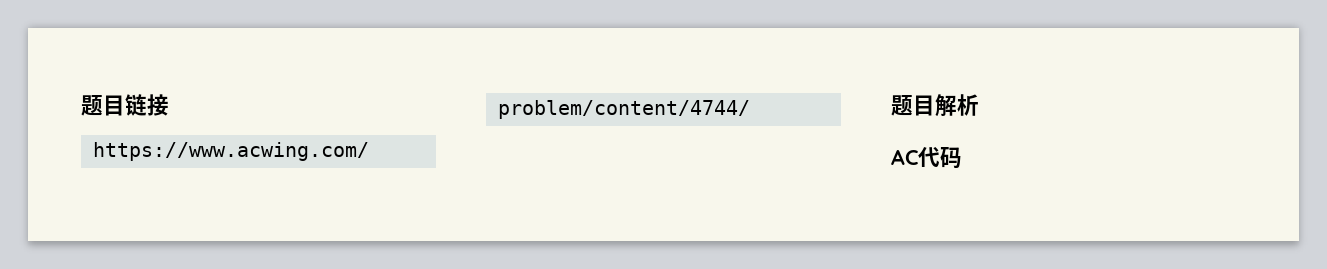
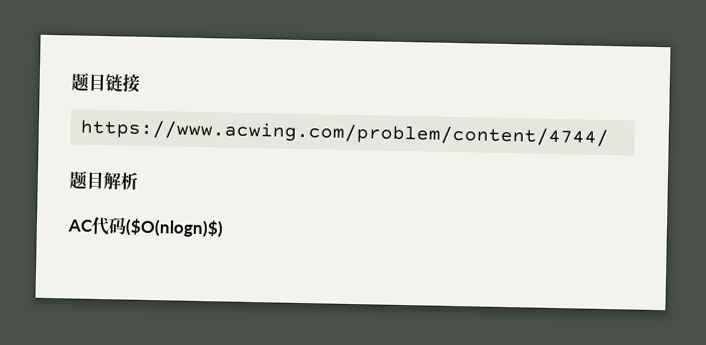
(962, 158) none -> [125,218,224,238] ($O(nlogn)$)

